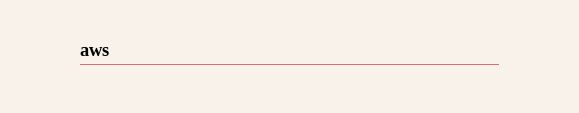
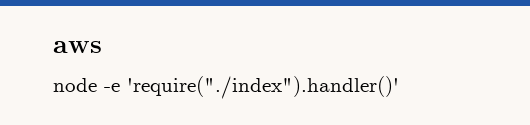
(109, 51) none -> [53,76,399,99] // node -e 'require("./index").handler()'

